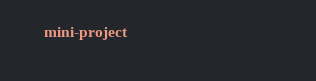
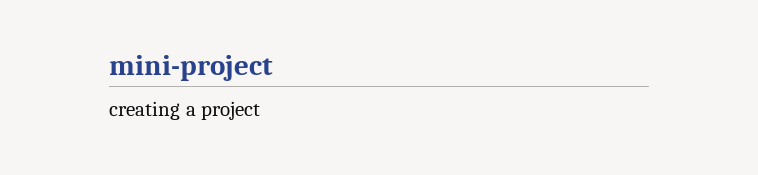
(128, 33) none -> [109,101,261,120] // creating a project

